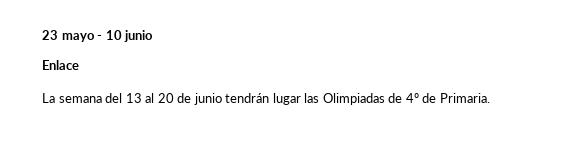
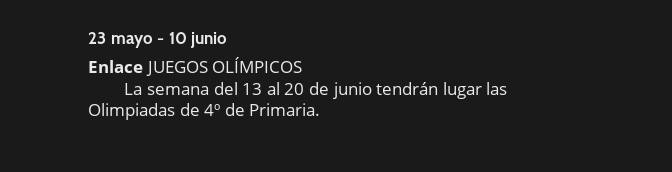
(79, 65) none -> [145,57,303,76] JUEGOS OLÍMPICOS

